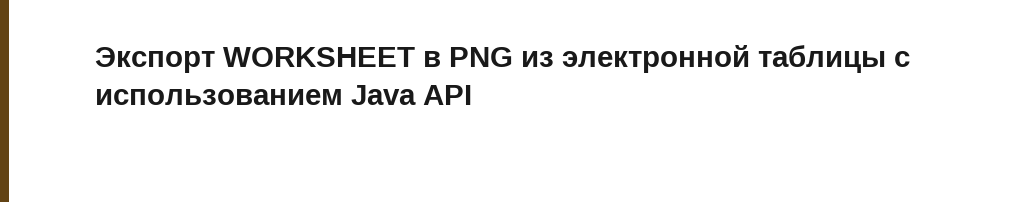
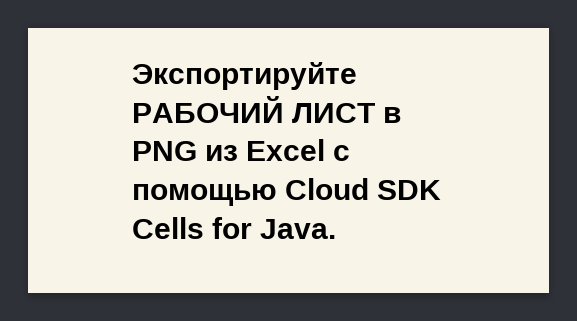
[95,45,910,73] [95,85,472,105] Экспорт WORKSHEET в PNG из электронной таблицы с использованием Java API -> [132,62,357,90] [132,96,402,123] [132,139,351,161] [132,178,442,206] [132,217,337,239] Экспортируйте РАБОЧИЙ ЛИСТ в PNG из Excel с помощью Cloud SDK Cells for Java.

